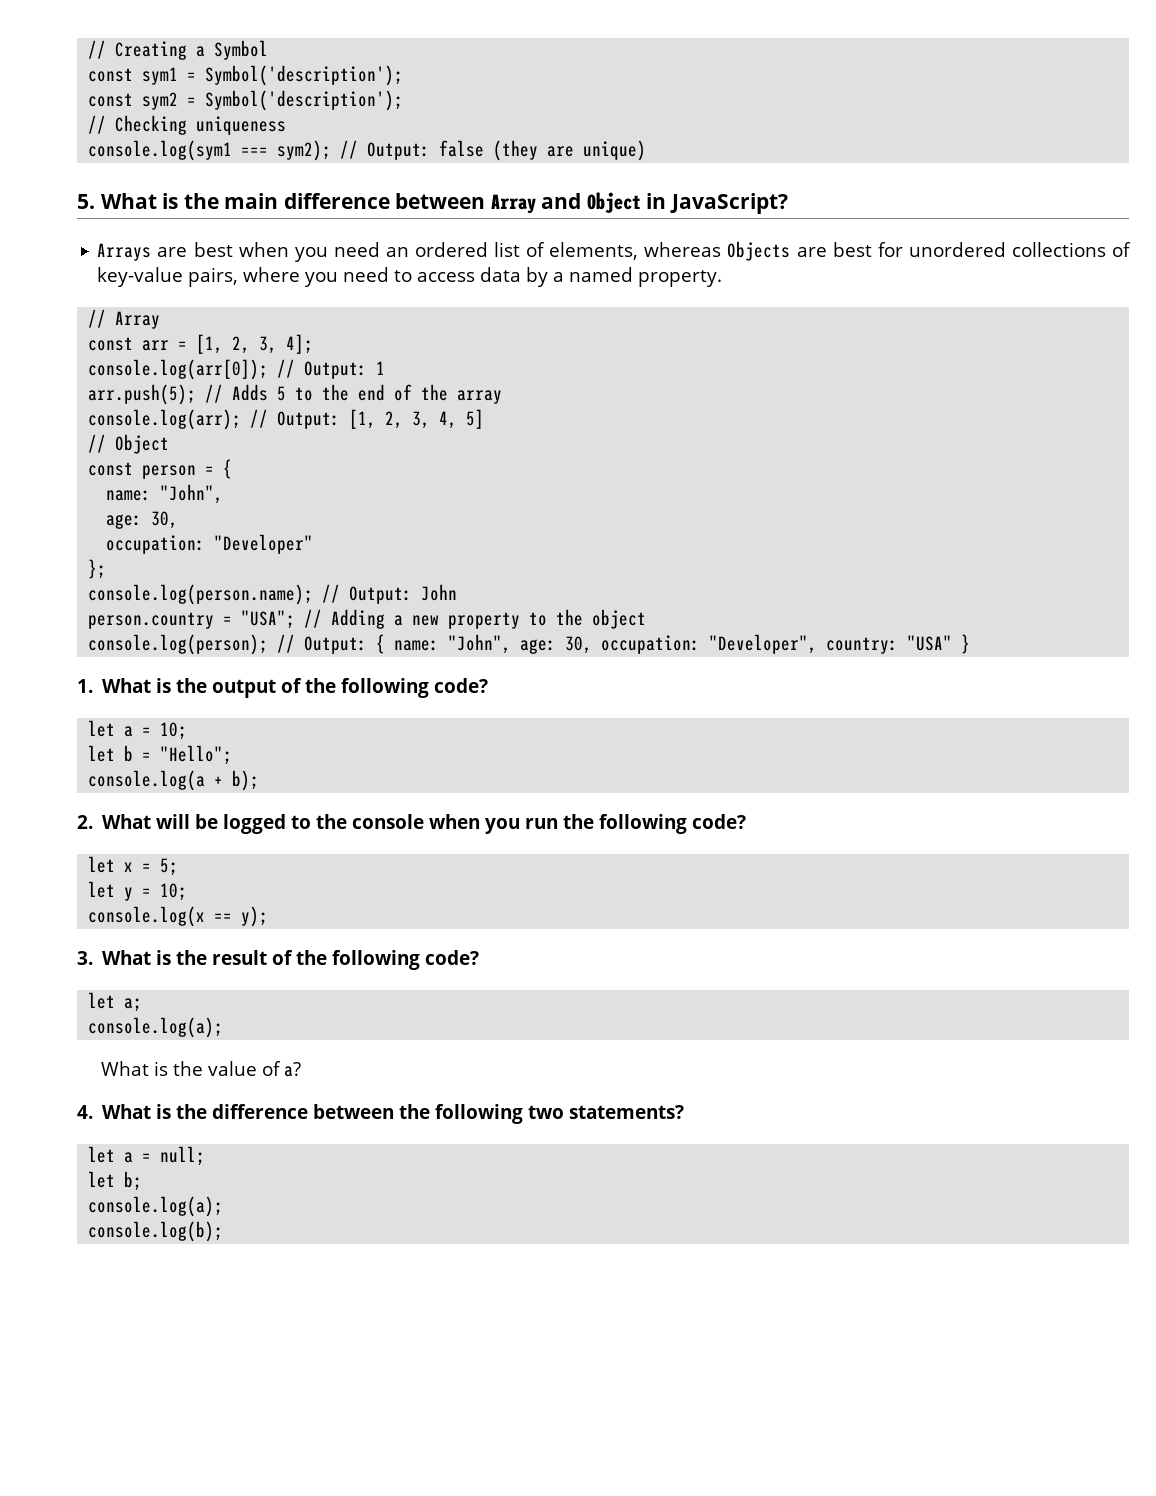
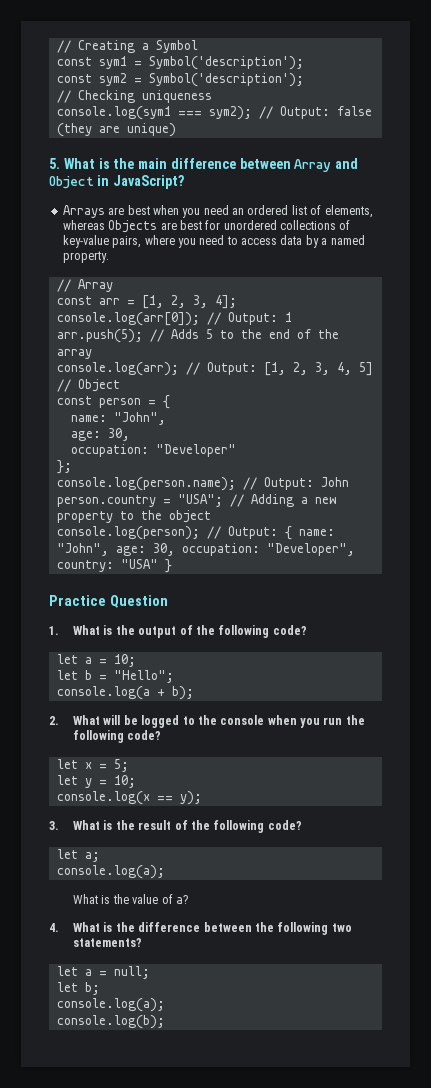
(971, 644) none -> [49,595,168,608] // Practice Question

